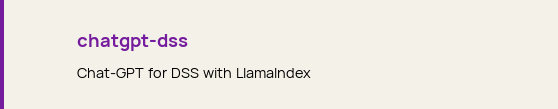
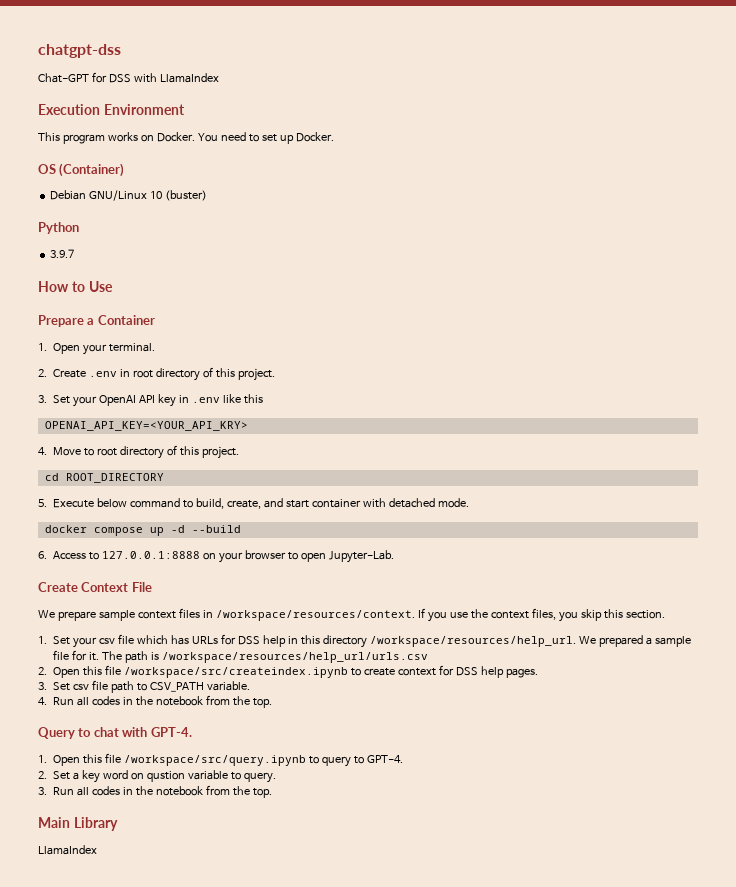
(311, 73) none -> [38,104,185,115] [38,132,334,144] [38,163,125,177] [50,190,208,201] [38,222,79,234] [50,249,75,258] [38,281,113,292] [38,315,155,327] [38,343,156,355] [38,367,275,381] [38,394,263,407] [44,421,248,431] [38,445,239,459] [44,473,164,483] [38,498,469,509] [44,525,241,536] [38,550,394,563] [38,582,152,592] [38,608,665,622] [38,634,691,648] [53,650,428,663] [38,665,538,678] [38,680,250,693] [38,695,272,708] [38,727,192,739] [38,753,403,767] [38,770,276,783] [38,785,272,798] [38,817,118,831] [38,845,97,855] // Execution Environment // This program works on Docker. You need to set up Docker. // OS (Container) // Debian GNU/Linux 10 (buster) // Python // 3.9.7 // How to Use // Prepare a Container // 1. Open your terminal. // 2. Create .env in root directory of this project. // 3. Set your OpenAI API key in .env like this // OPENAI_API_KEY=<YOUR_API_KRY> // 4. Move to root directory of this project. // cd ROOT_DIRECTORY // 5. Execute below command to build, create, and start container with detached mode. // docker compose up -d --build // 6. Access to 127.0.0.1:8888 on your browser to open Jupyter-Lab. // Create Context File // We prepare sample context files in /workspace/resources/context. If you use the context files, you skip this section. // 1. Set your csv file which has URLs for DSS help in this directory /workspace/resources/help_url. We prepared a sample file for it. The path is /workspace/resources/help_url/urls.csv // 2. Open this file /workspace/src/createindex.ipynb to create context for DSS help pages. // 3. Set csv file path to CSV_PATH variable. // 4. Run all codes in the notebook from the top. // Query to chat with GPT-4. // 1. Open this file /workspace/src/query.ipynb to query to GPT-4. // 2. Set a key word on qustion variable to query. // 3. Run all codes in the notebook from the top. // Main Library // LlamaIndex

